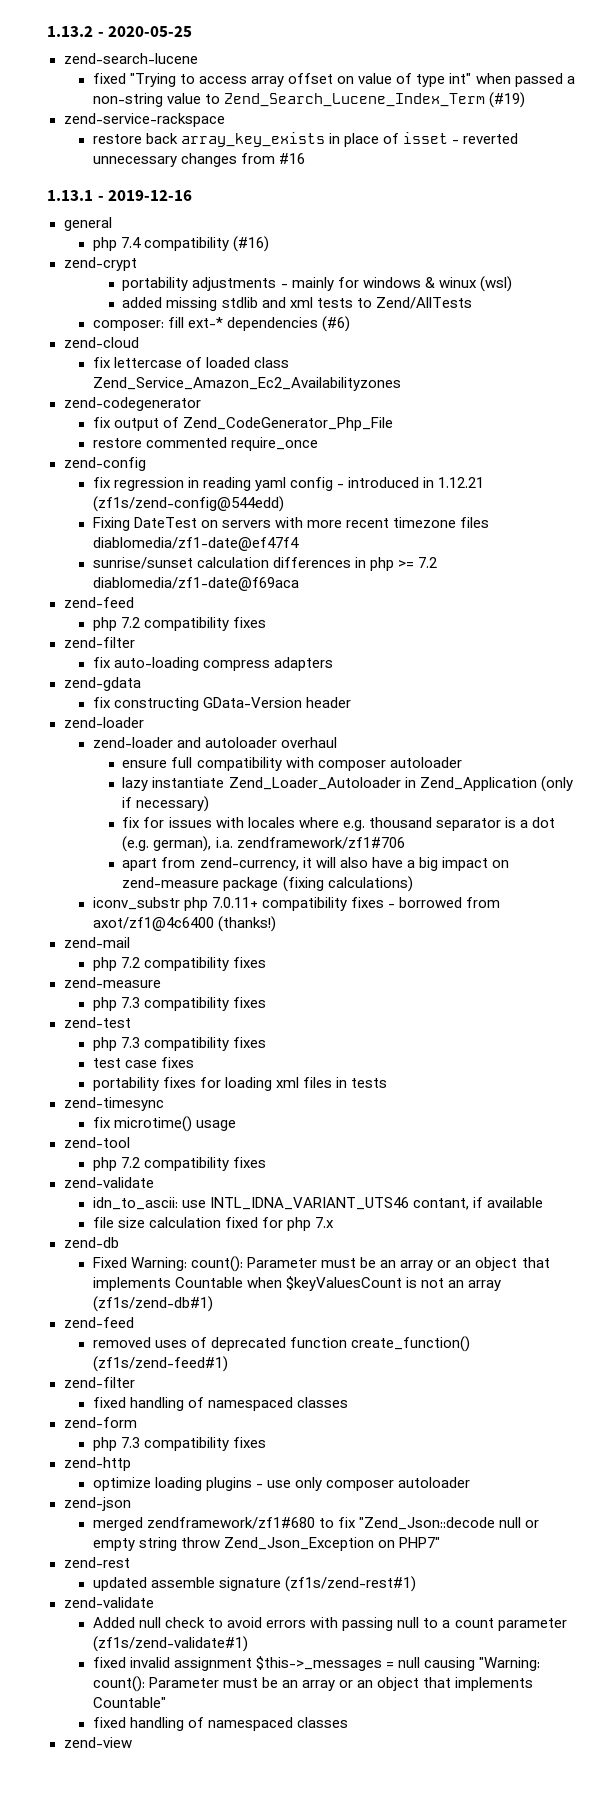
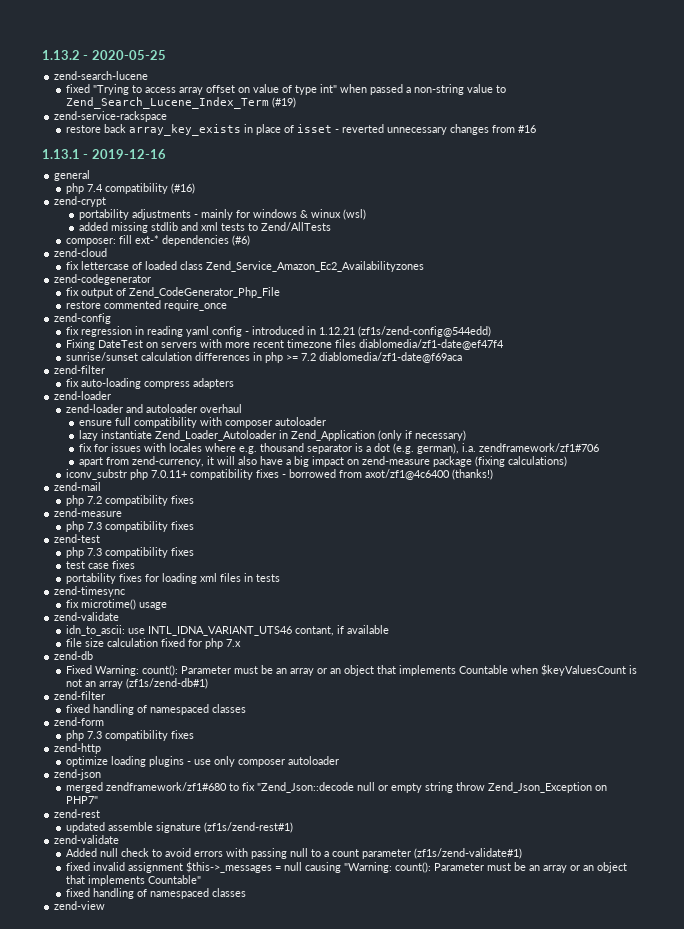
[63,597,134,608] [92,617,267,631] // zend-feed // php 7.2 compatibility fixes -> (463, 357) none
[63,677,141,691] [92,697,352,711] // zend-gdata // fix constructing GData-Version header -> (235, 383) none
[63,1137,130,1148] [92,1157,267,1171] // zend-tool // php 7.2 compatibility fixes -> (168, 606) none
[63,1317,134,1328] [92,1336,471,1352] [92,1356,228,1372] // zend-feed // removed uses of deprecated function create_function() (zf1s/zend-feed#1) -> (209, 683) none

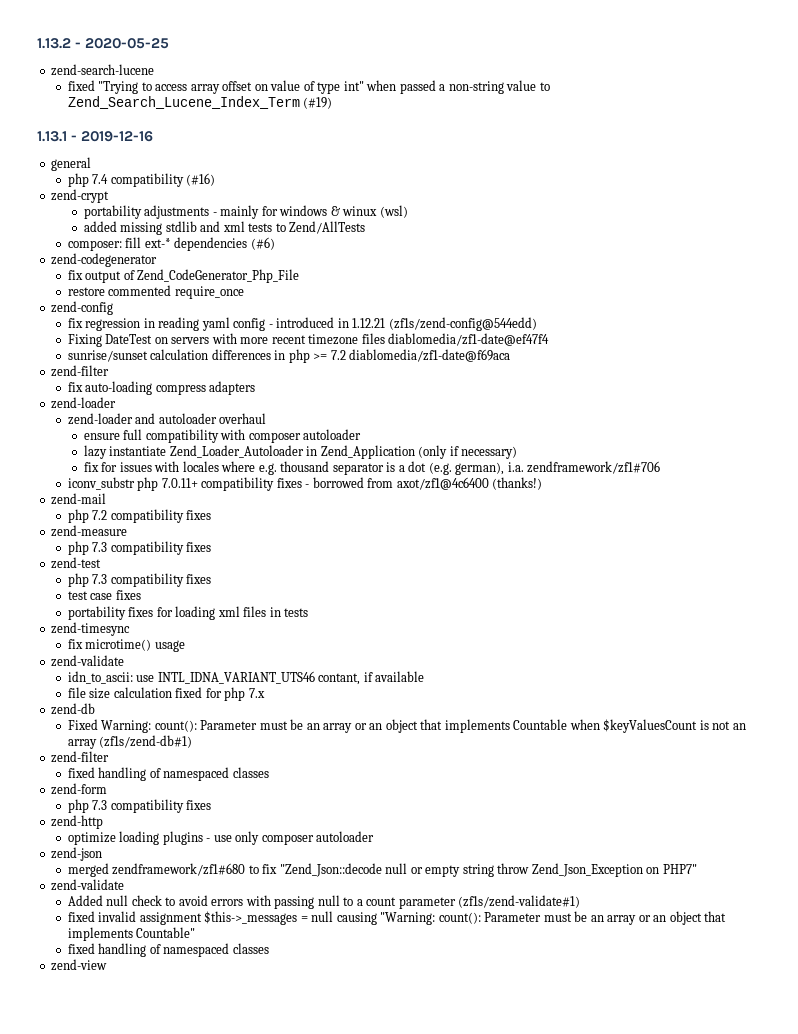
[54,111,168,122] [66,124,537,136] // zend-service-rackspace // restore back array_key_exists in place of isset - reverted unnecessary changes from #16 -> (333, 103) none
[54,248,108,257] [66,261,425,272] // zend-cloud // fix lettercase of loaded class Zend_Service_Amazon_Ec2_Availabilityzones -> (275, 243) none
[78,456,567,467] // apart from zend-currency, it will also have a big impact on zend-measure package (fixing calculations) -> (661, 467) none
[54,809,101,818] [66,822,294,833] // zend-rest // updated assemble signature (zf1s/zend-rest#1) -> (697, 869) none

